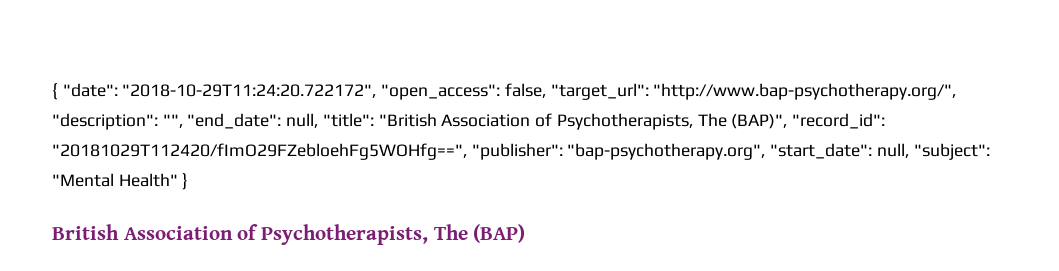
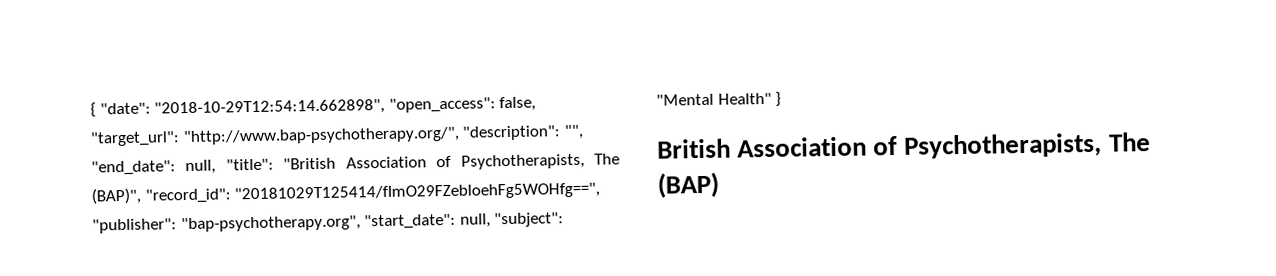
[122,84,377,98] "2018-10-29T11:24:20.722172", -> [154,98,386,117] "2018-10-29T12:54:14.662898",
[52,143,467,160] "20181029T112420/fImO29FZebloehFg5WOHfg==", -> [234,182,601,203] "20181029T125414/fImO29FZebloehFg5WOHfg==",

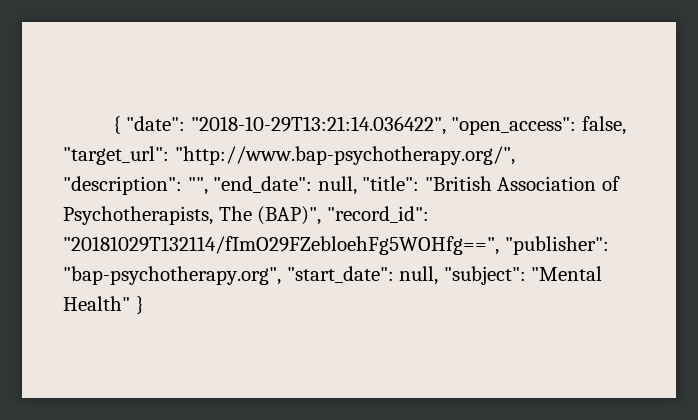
[154,98,386,117] "2018-10-29T12:54:14.662898", -> [190,116,446,135] "2018-10-29T13:21:14.036422",
[234,182,601,203] "20181029T125414/fImO29FZebloehFg5WOHfg==", -> [63,236,499,255] "20181029T132114/fImO29FZebloehFg5WOHfg==",
[657,132,1151,159] [657,171,719,199] // British Association of Psychotherapists, The (BAP) -> (144, 305) none

